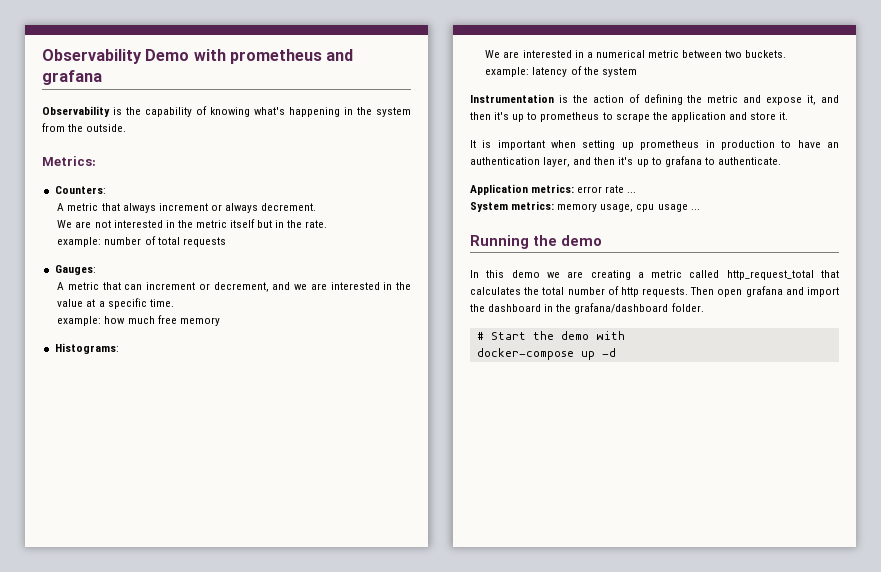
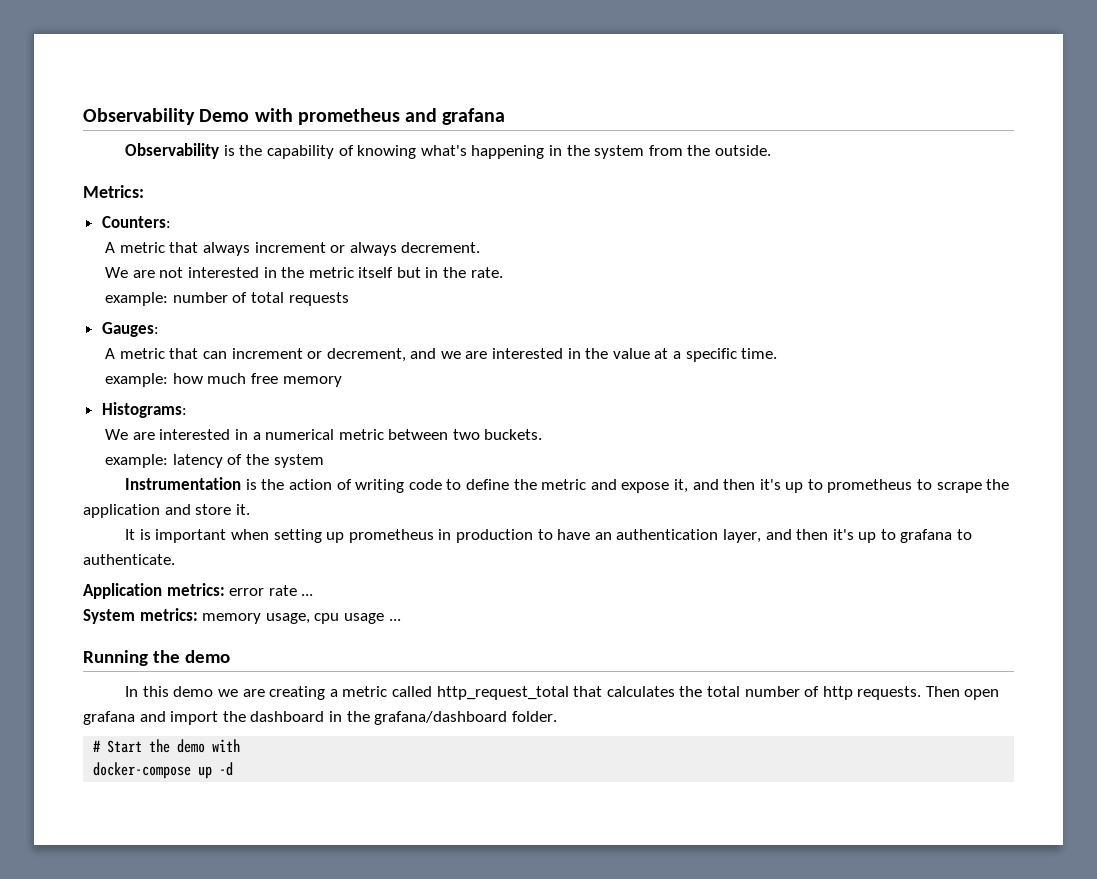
[643,94,683,105] defining -> [355,479,509,493] writing code to define

